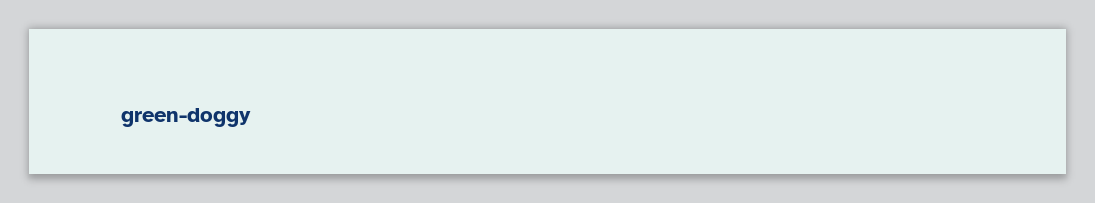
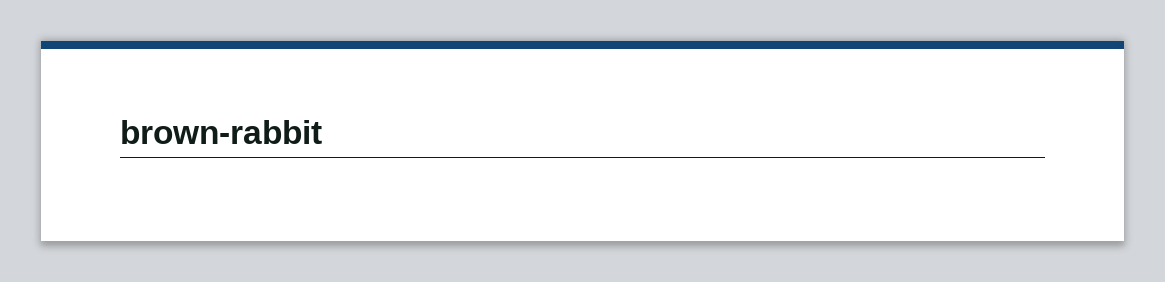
[121,108,251,127] green-doggy -> [120,120,322,144] brown-rabbit

